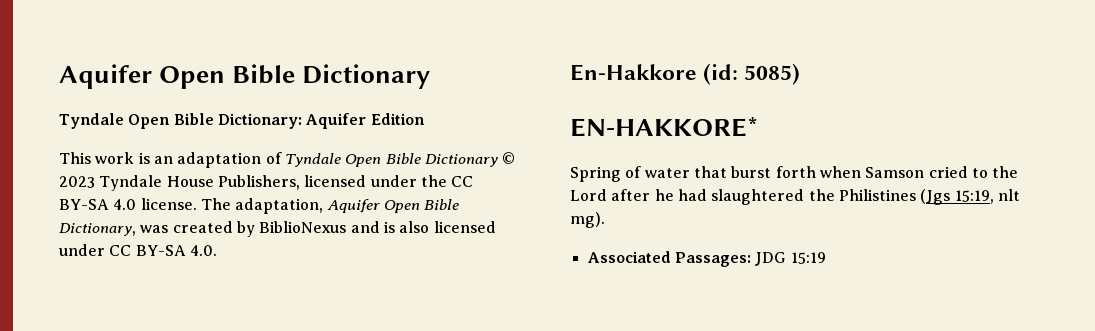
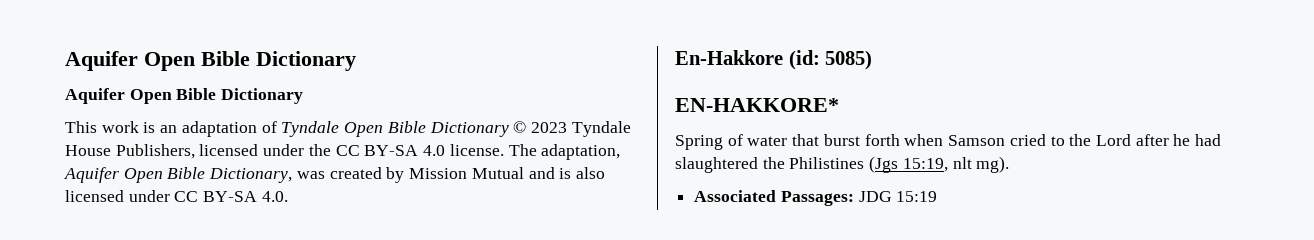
[59,64,431,89] [59,113,425,129] Aquifer Open Bible Dictionary // Tyndale Open Bible Dictionary: Aquifer Edition -> [65,51,356,71] [65,88,304,104] Aquifer Open Bible Dictionary // Aquifer Open Bible Dictionary
[259,221,347,233] BiblioNexus -> [409,167,524,179] Mission Mutual

